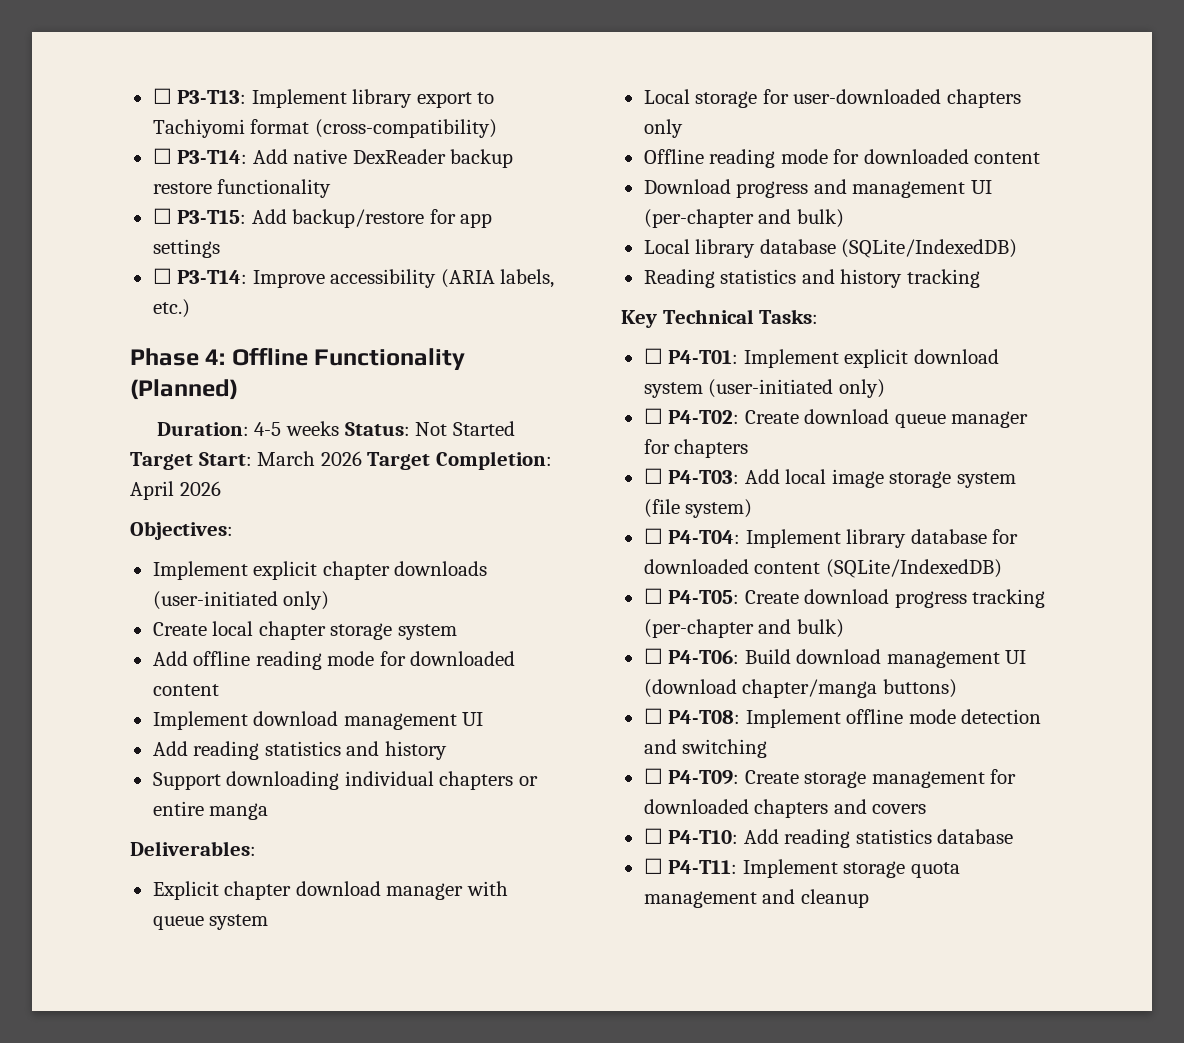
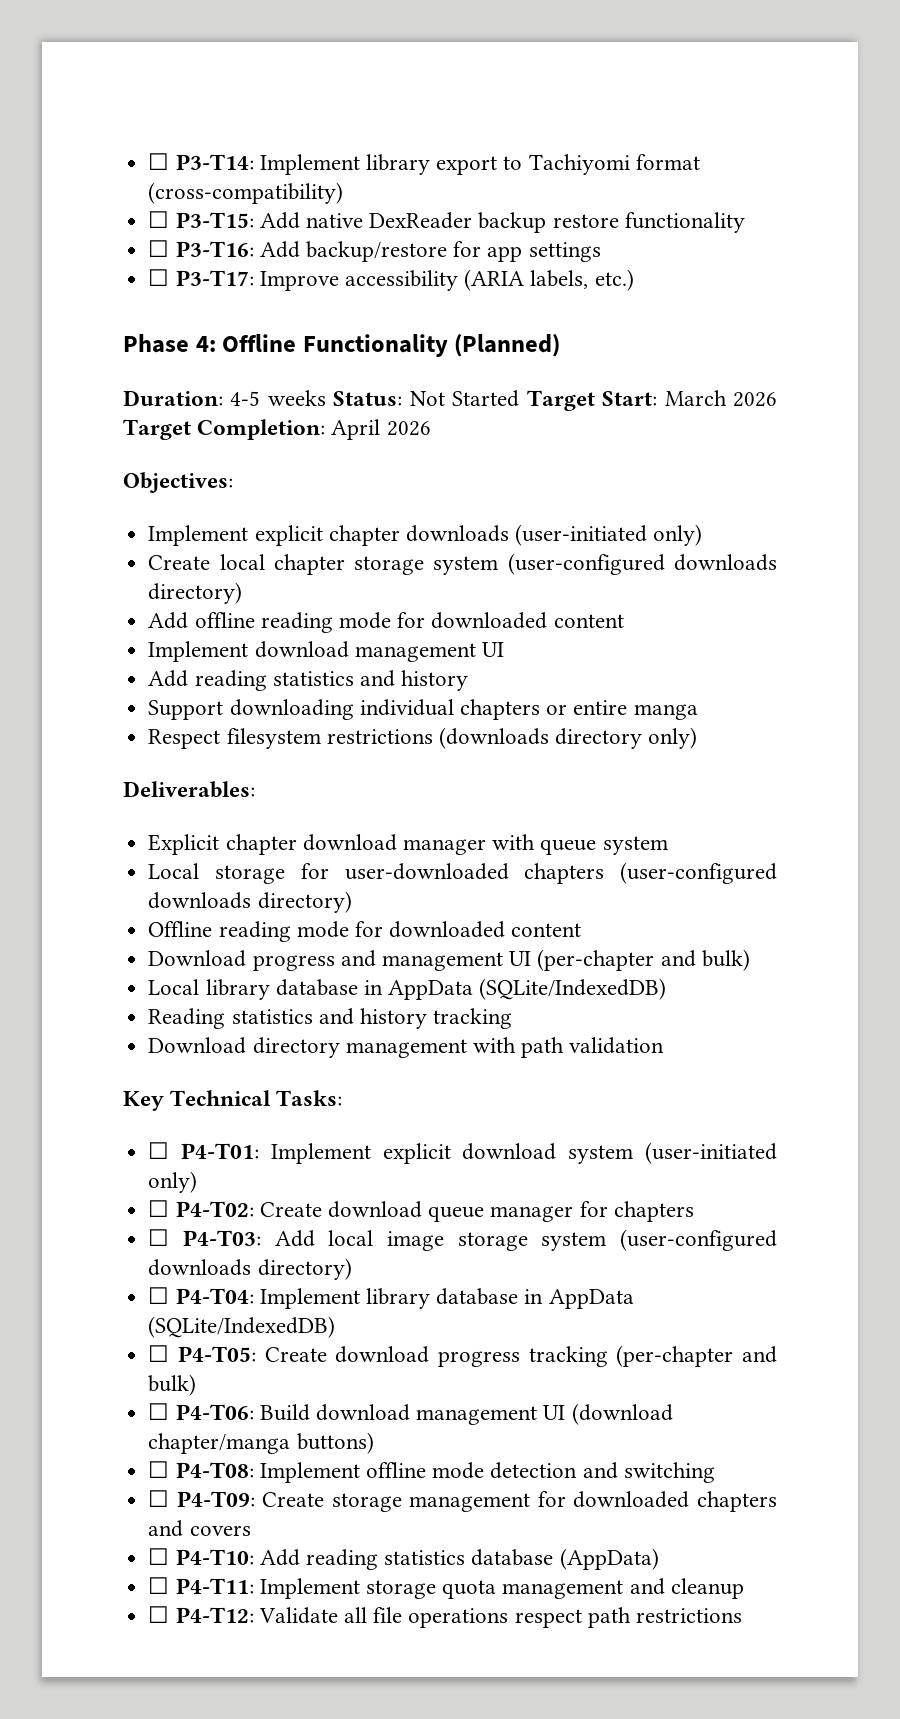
[152,88,247,104] ☐ P3-T13: -> [148,153,254,170] ☐ P3-T14:
[177,150,248,164] P3-T14: -> [175,212,254,228] P3-T15:
[177,210,247,224] P3-T15: -> [175,241,254,257] P3-T16:
[177,270,248,284] P3-T14: -> [175,270,254,286] P3-T17:
(457, 632) none -> [507,553,777,575] [148,582,243,604] (user-configured downloads directory)
(269, 811) none -> [148,727,698,749] // Respect filesystem restrictions (downloads directory only)
[643,119,683,138] only -> [620,862,777,884] [148,891,352,913] (user-configured downloads directory)
(836, 246) none -> [363,980,474,1000] in AppData
(980, 278) none -> [148,1037,665,1058] // Download directory management with path validation
[643,499,753,518] (file system) -> [620,1229,777,1251] [148,1258,352,1280] (user-configured downloads directory)
[992,529,1019,544] [643,559,821,574] for downloaded content -> [524,1289,634,1309] in AppData
(1014, 836) none -> [559,1548,659,1570] (AppData)
(869, 898) none -> [148,1606,742,1628] // ☐ P4-T12: Validate all file operations respect path restrictions

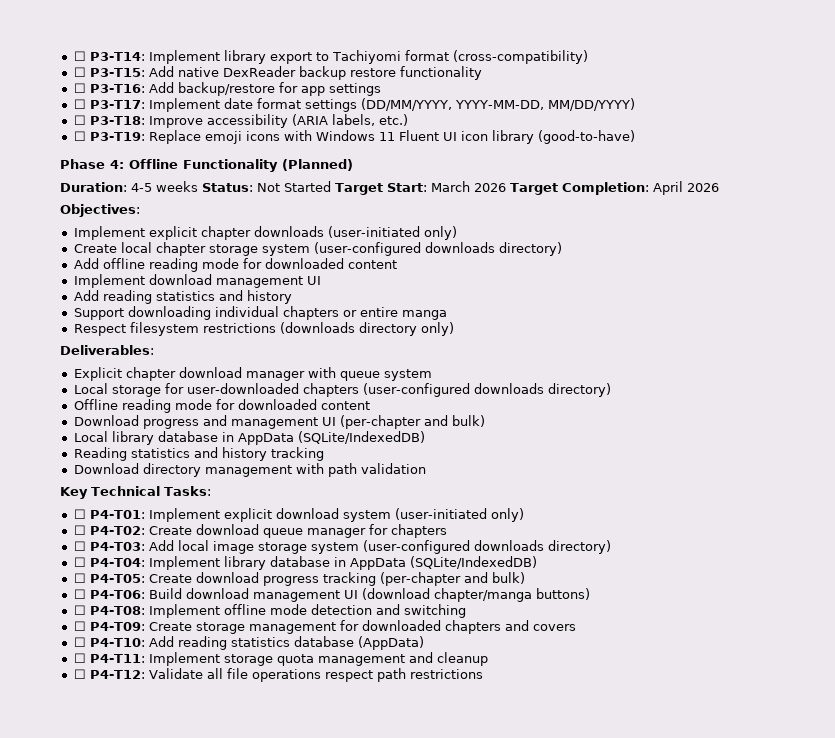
(254, 278) none -> [148,98,635,112] [73,115,145,125] Implement date format settings (DD/MM/YYYY, YYYY-MM-DD, MM/DD/YYYY) // ☐ P3-T18:
(634, 280) none -> [73,130,635,144] // ☐ P3-T19: Replace emoji icons with Windows 11 Fluent UI icon library (good-to-have)

